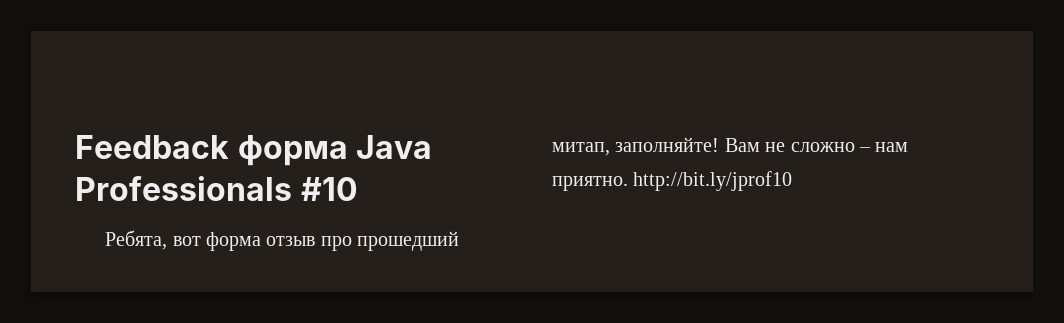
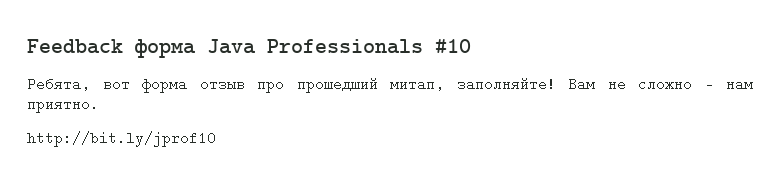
(628, 183) none -> (99, 104) //

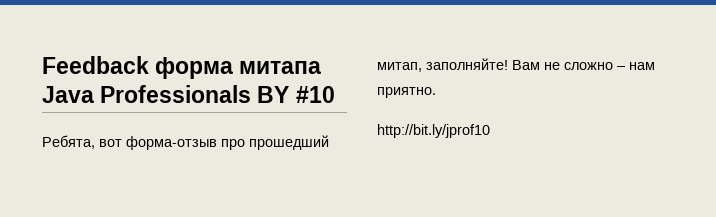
(196, 48) none -> [239,61,322,74] митапа
(423, 46) none -> [257,86,290,103] BY
[142,75,245,93] форма отзыв -> [126,136,217,150] форма-отзыв

